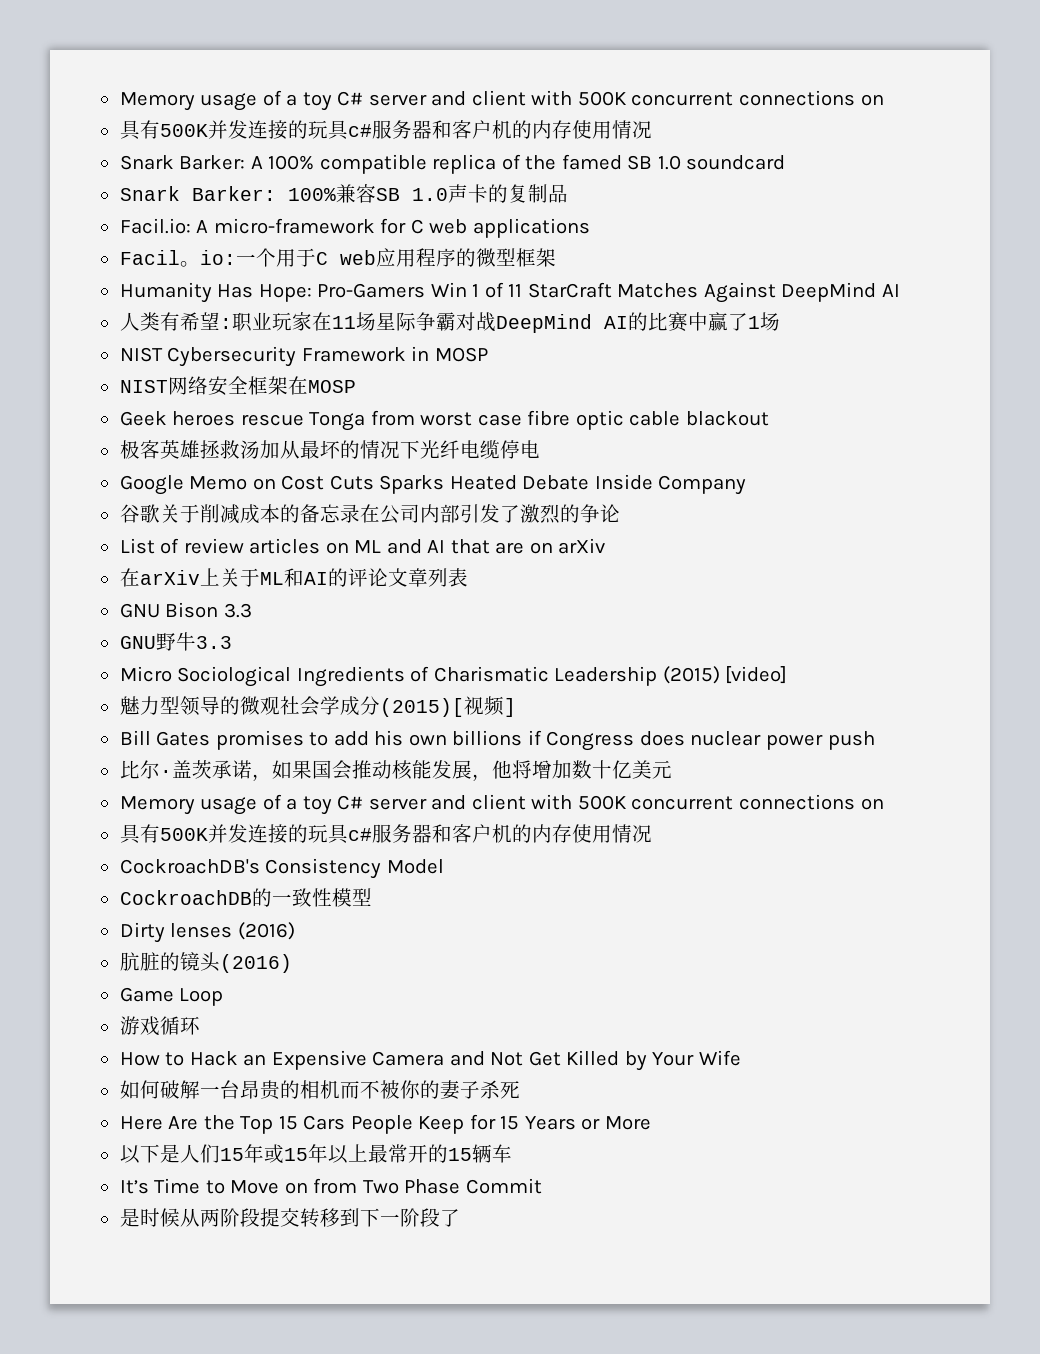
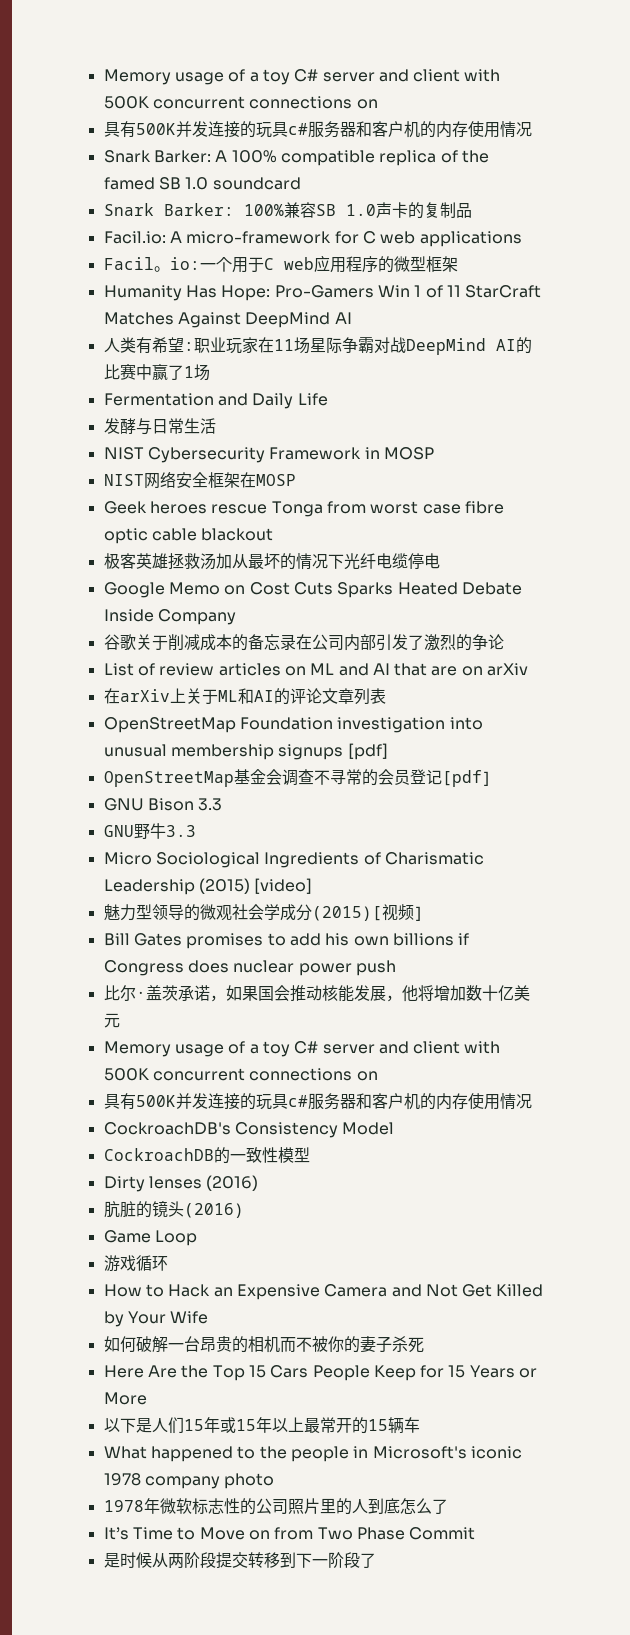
(780, 321) none -> [103,393,328,409] [103,418,216,435] // Fermentation and Daily Life // 发酵与日常生活
(468, 577) none -> [103,717,483,733] [103,743,388,760] [103,769,492,787] // OpenStreetMap Foundation investigation into unusual membership signups [pdf] // OpenStreetMap基金会调查不寻常的会员登记[pdf]
(512, 1153) none -> [103,1446,522,1462] [103,1473,275,1489] [103,1498,448,1515] // What happened to the people in Microsoft's iconic 1978 company photo // 1978年微软标志性的公司照片里的人到底怎么了

